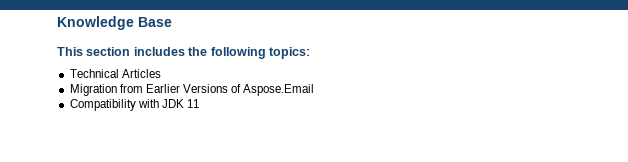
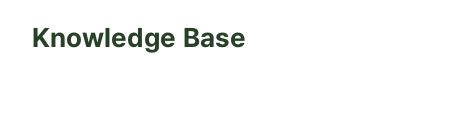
[57,47,310,59] [69,69,161,78] [69,84,315,96] [69,99,199,111] // This section includes the following topics: // Technical Articles // Migration from Earlier Versions of Aspose.Email // Compatibility with JDK 11 -> (247, 37) none

